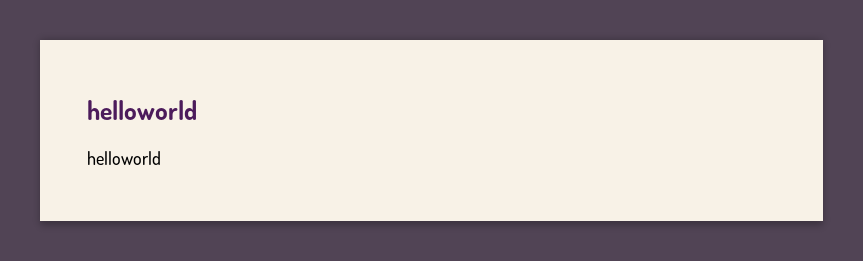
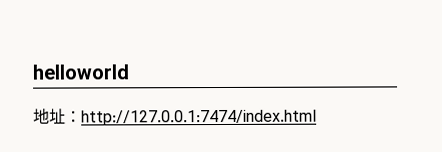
[87,151,161,165] helloworld -> [33,108,317,126] 地址：http://127.0.0.1:7474/index.html

